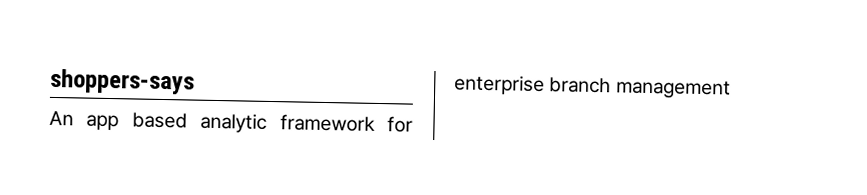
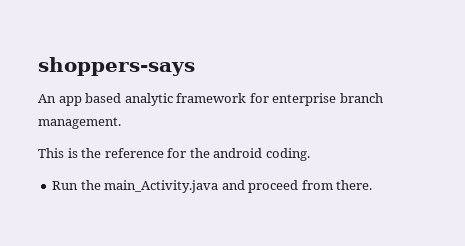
[615,79,731,100] management -> [38,117,121,129] [38,148,310,161] [52,180,373,193] management. // This is the reference for the android coding. // Run the main_Activity.java and proceed from there.

